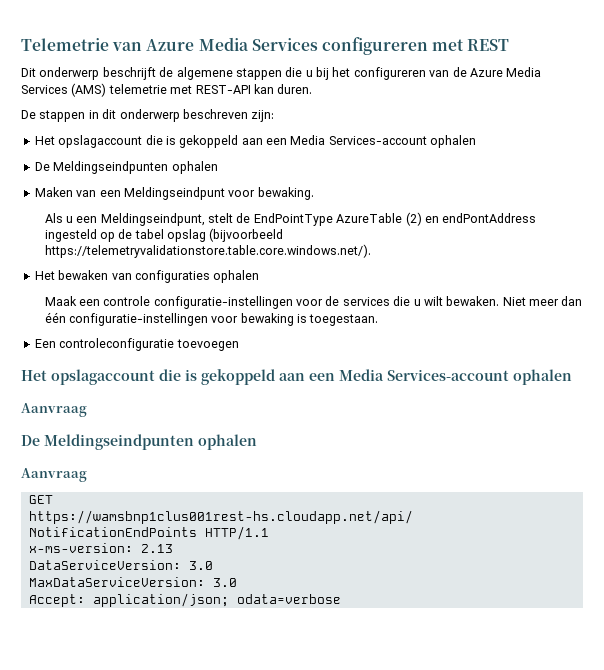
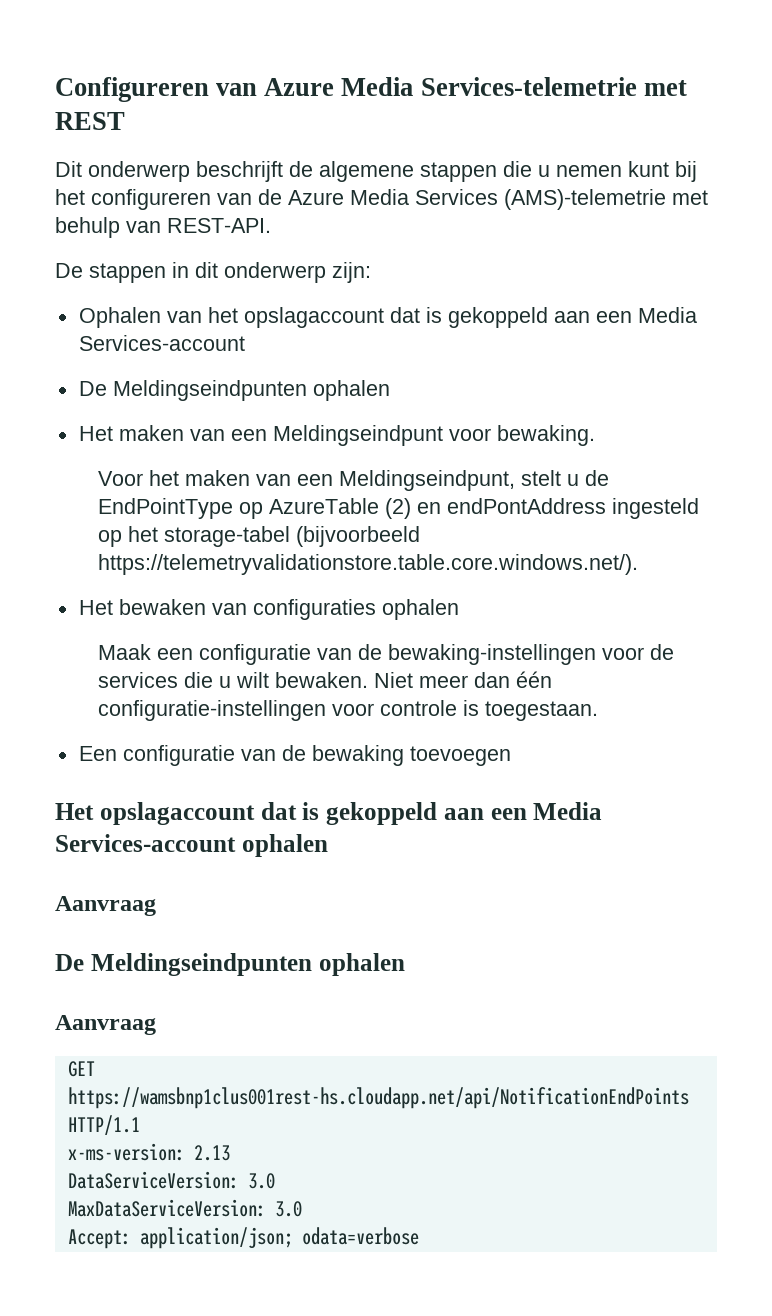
[21,38,109,51] Telemetrie -> [55,77,209,102] Configureren
[251,37,428,55] Services configureren -> [420,77,637,96] Services-telemetrie
(313, 73) none -> [556,161,669,177] nemen kunt
[71,83,313,97] (AMS) telemetrie met REST-API kan duren. -> [504,189,708,210] [55,217,271,238] (AMS)-telemetrie met behulp van REST-API.
[182,109,248,119] beschreven -> (326, 272) none
[34,135,477,148] [34,161,218,174] [34,187,73,197] Het opslagaccount die is gekoppeld aan een Media Services-account ophalen // De Meldingseindpunten ophalen // Maken -> [78,307,697,328] [78,335,245,351] [78,380,390,401] [78,425,184,441] Ophalen van het opslagaccount dat is gekoppeld aan een Media Services-account // De Meldingseindpunten ophalen // Het maken
[44,213,73,223] Als u -> [97,470,291,486] Voor het maken van
(234, 218) none -> [566,474,579,486] u
(333, 219) none -> [238,502,263,519] op
[118,229,207,242] de tabel opslag -> [127,526,290,547] het storage-tabel
[103,296,293,309] controle configuratie-instellingen -> [198,644,596,665] configuratie van de bewaking-instellingen
[240,313,294,326] bewaking -> [379,700,457,716] controle
[59,338,175,351] controleconfiguratie -> [122,745,404,766] configuratie van de bewaking
[159,369,181,381] die -> [260,802,297,820] dat

